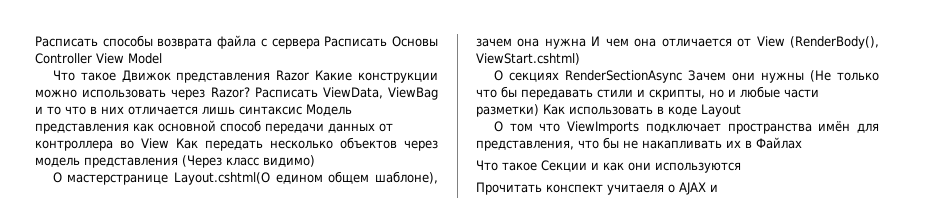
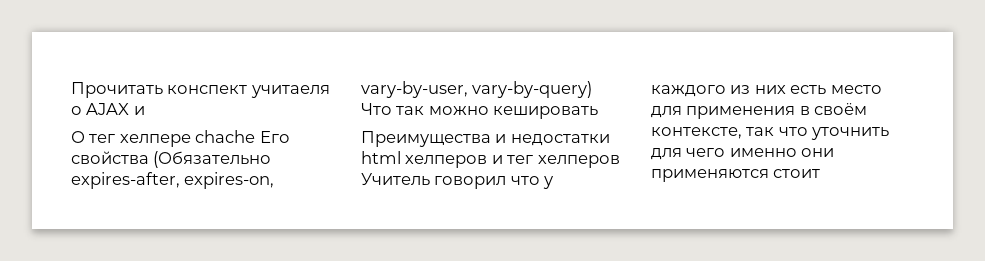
[35,35,438,49] [35,53,162,64] [52,70,438,83] [35,87,438,100] [35,104,352,116] [35,120,393,134] [35,137,438,151] [35,155,315,168] [52,171,439,185] [476,36,879,49] [476,53,580,65] [493,70,879,83] [476,86,819,100] [476,104,741,117] [493,121,879,134] [476,137,802,151] [476,160,741,173] Расписать способы возврата файла с сервера Расписать Основы Controller View Model // Что такое Движок представления Razor Какие конструкции можно использовать через Razor? Расписать ViewData, ViewBag и то что в них отличается лишь синтаксис Модель представления как основной способ передачи данных от контроллера во View Как передать несколько объектов через модель представления (Через класс видимо) // О мастерстранице Layout.cshtml(О едином общем шаблоне), зачем она нужна И чем она отличается от View (RenderBody(), ViewStart.cshtml) // О секциях RenderSectionAsync Зачем они нужны (Не только что бы передавать стили и скрипты, но и любые части разметки) Как использовать в коде Layout // О том что ViewImports подключает пространства имён для представления, что бы не накапливать их в Файлах // Что такое Секции и как они используются // -> (71, 90) none
(718, 188) none -> [71,130,290,147] [71,151,272,168] [71,172,275,189] [361,81,593,98] [361,103,599,119] [361,131,610,147] [361,151,620,168] [361,173,555,189] [651,85,882,97] [651,103,868,119] [651,127,890,140] [651,148,835,160] [651,169,821,182] // О тег хелпере chache Его свойства (Обязательно expires-after, expires-on, vary-by-user, vary-by-query) Что так можно кешировать // Преимущества и недостатки html хелперов и тег хелперов Учитель говорил что у каждого из них есть место для применения в своём контексте, так что уточнить для чего именно они применяются стоит

